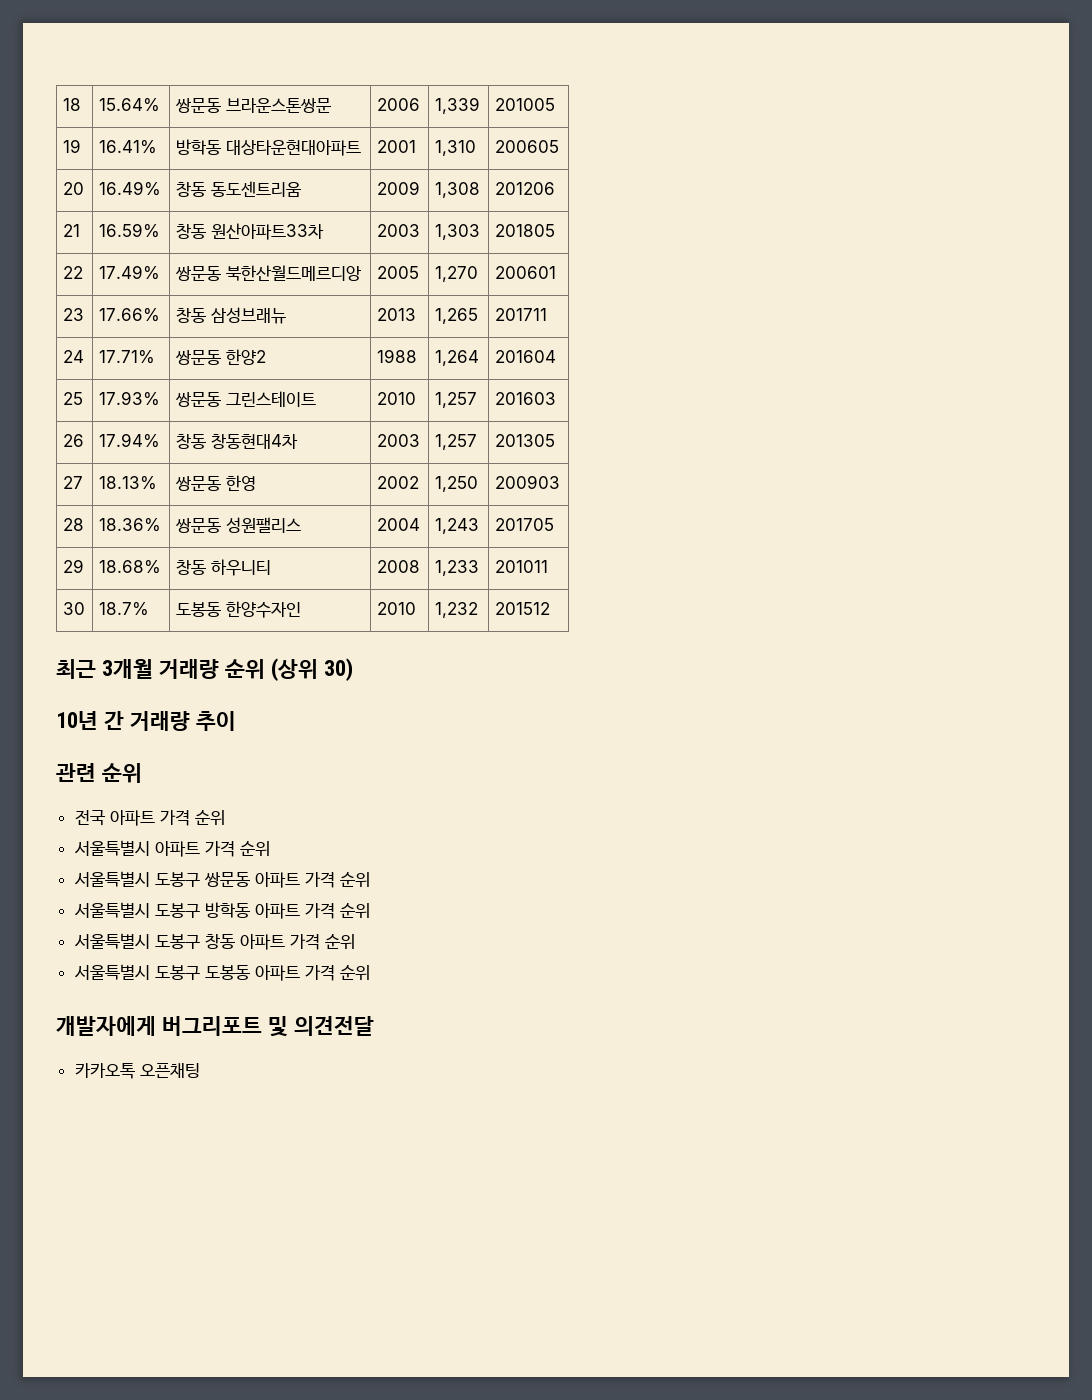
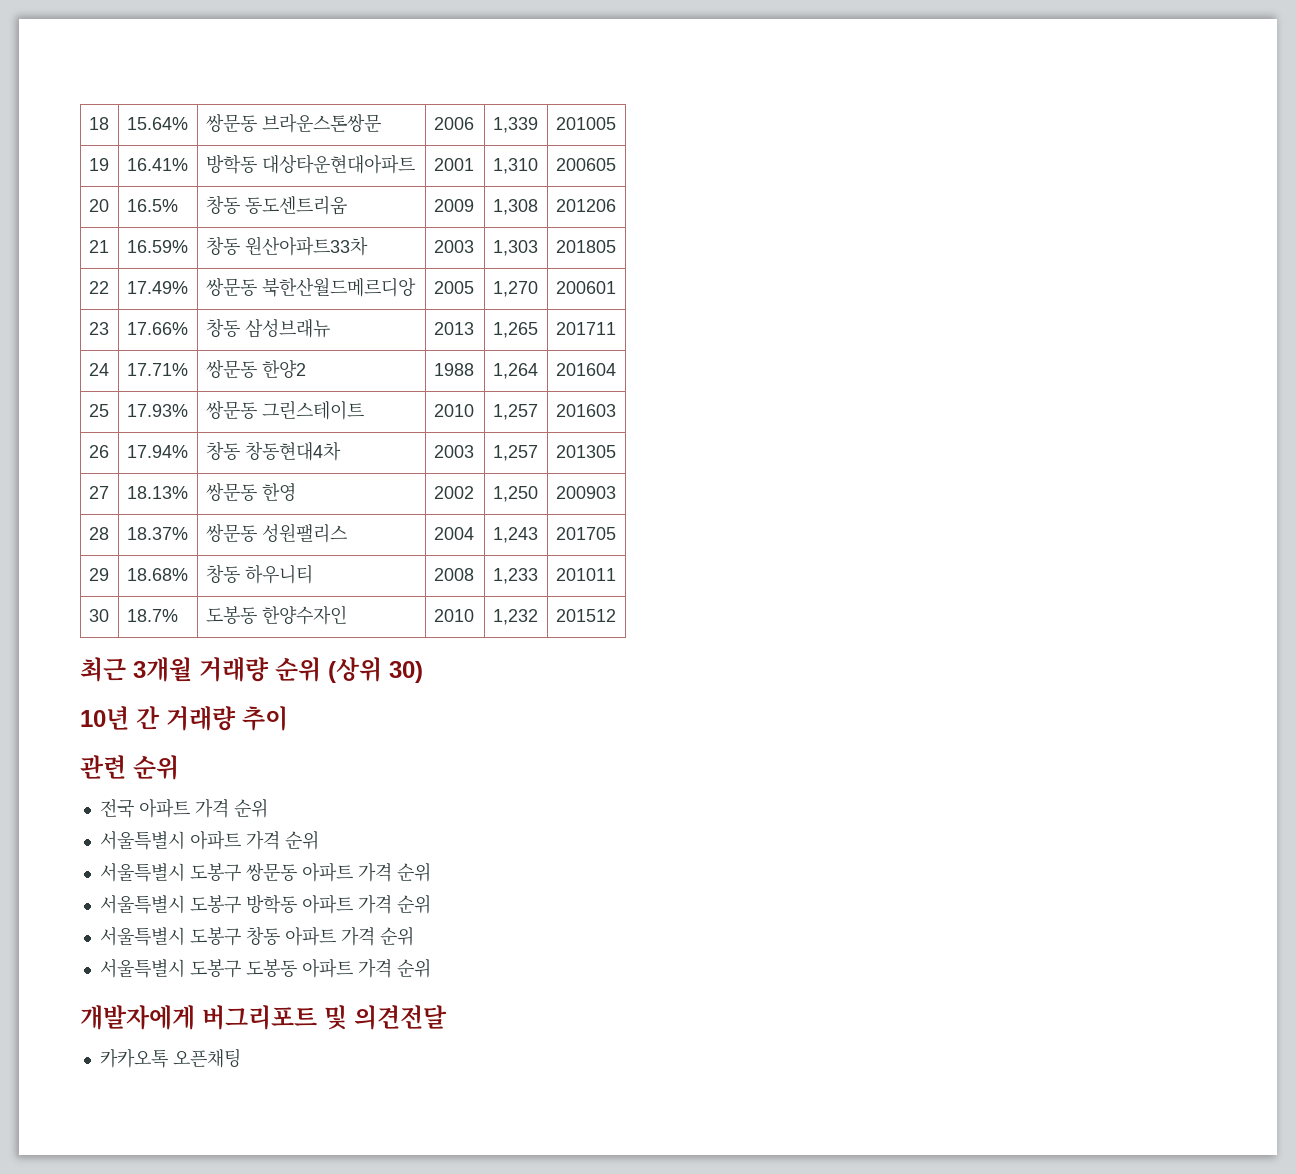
[98,181,161,196] 16.49% -> [126,199,178,212] 16.5%
[98,518,161,532] 18.36% -> [126,527,188,540] 18.37%

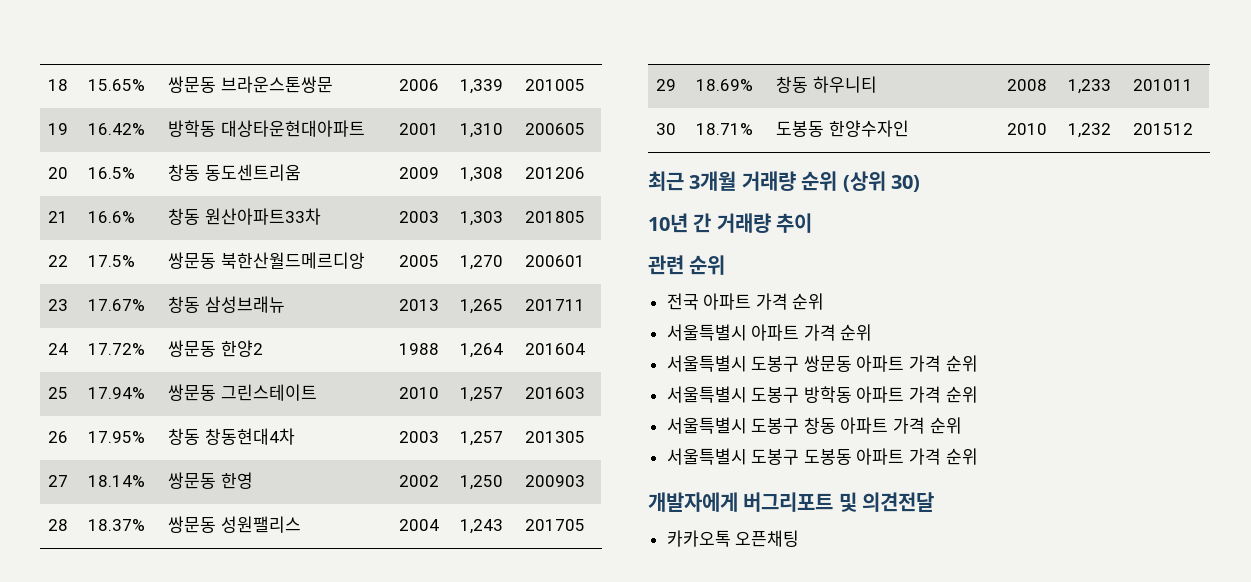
[126,117,188,130] 15.64% -> [88,79,146,91] 15.65%
[126,158,188,171] 16.41% -> [88,123,146,135] 16.42%
[126,240,188,253] 16.59% -> [88,211,136,223] 16.6%
[126,281,188,294] 17.49% -> [88,255,136,267] 17.5%
[126,322,188,335] 17.66% -> [88,299,146,311] 17.67%
[126,363,188,376] 17.71% -> [88,343,146,355] 17.72%
[126,404,188,417] 17.93% -> [88,387,146,399] 17.94%
[126,445,188,458] 17.94% -> [88,431,146,443] 17.95%
[126,486,188,499] 18.13% -> [88,475,146,487] 18.14%
[126,568,188,581] 18.68% -> [696,79,754,91] 18.69%
[126,609,178,622] 18.7% -> [696,123,754,135] 18.71%

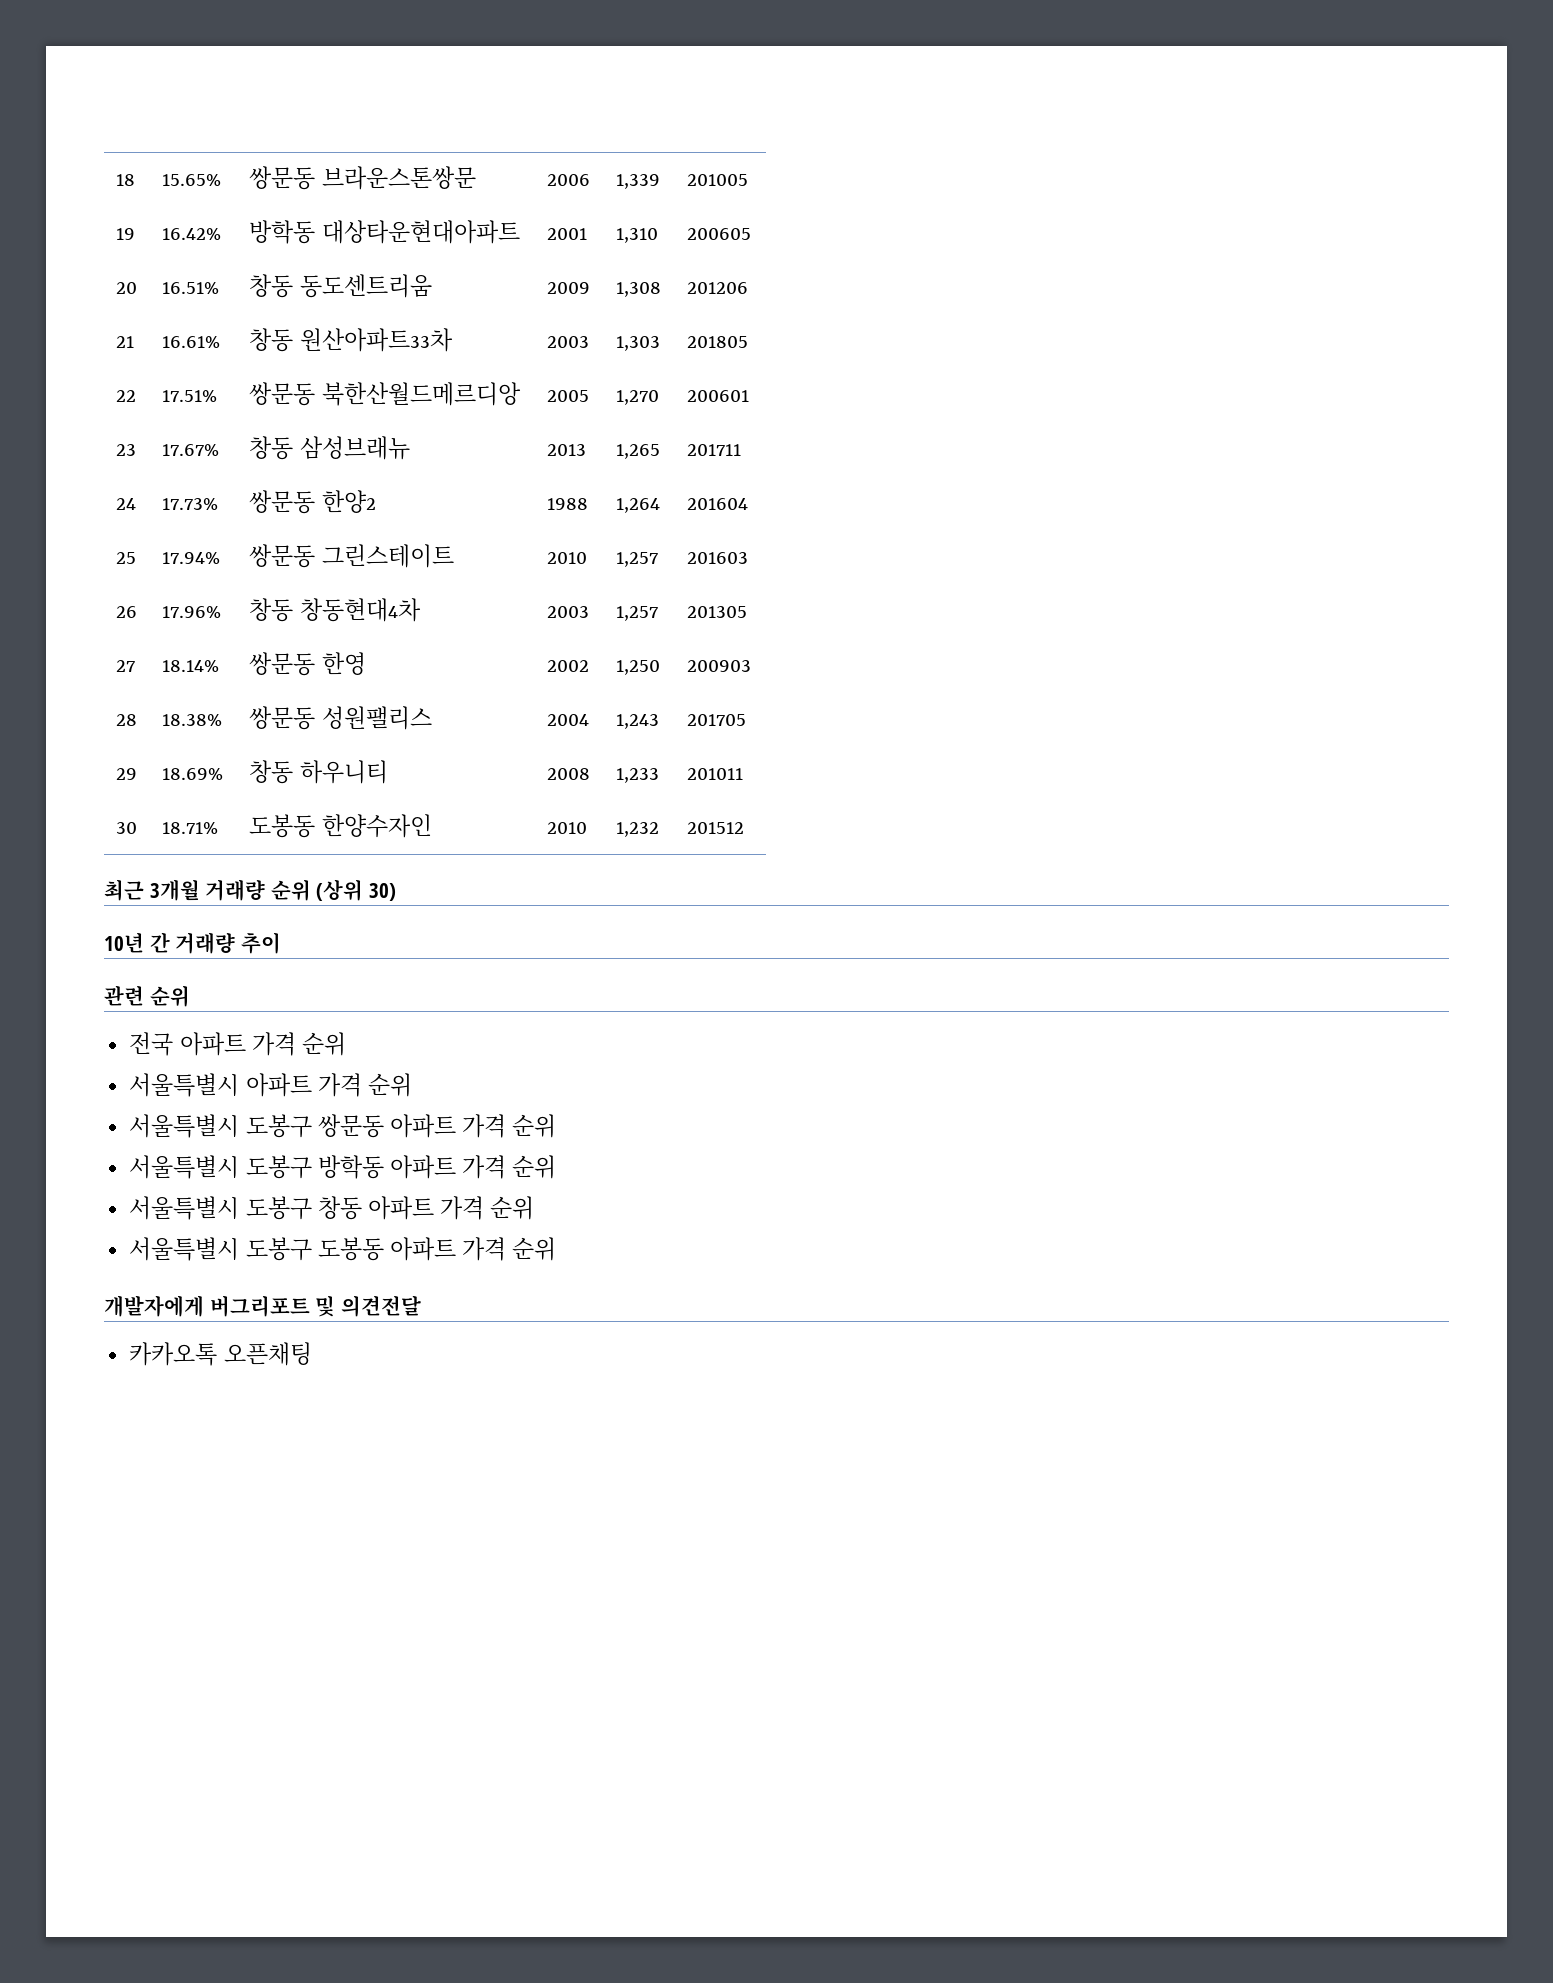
[88,167,136,179] 16.5% -> [162,282,220,294] 16.51%
[88,211,136,223] 16.6% -> [162,336,221,348] 16.61%
[88,255,136,267] 17.5% -> [162,390,218,402] 17.51%
[88,343,146,355] 17.72% -> [162,498,219,510] 17.73%
[88,431,146,443] 17.95% -> [162,606,222,618] 17.96%
[88,519,146,531] 18.37% -> [162,714,223,726] 18.38%

